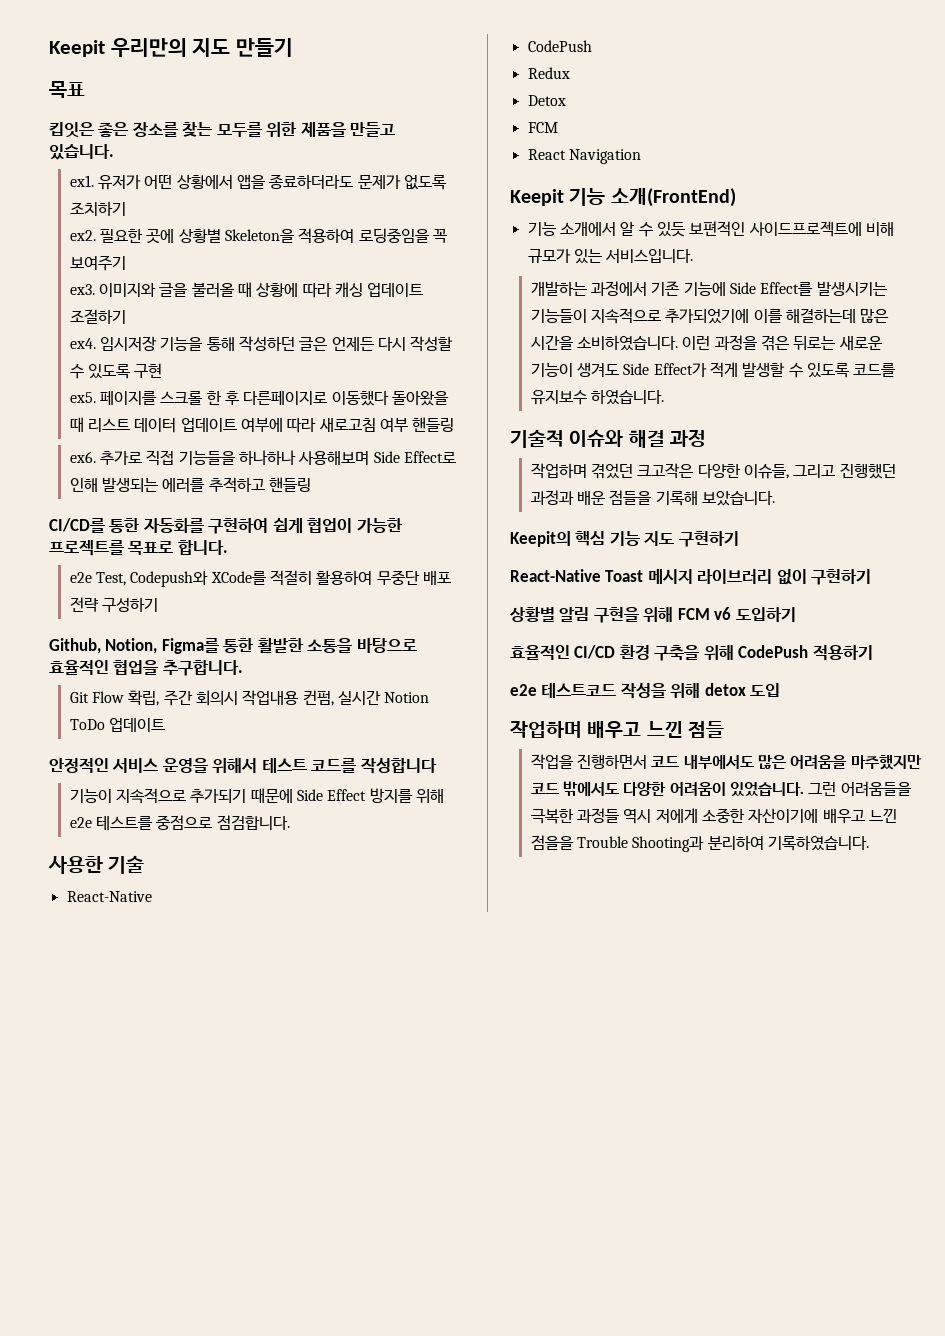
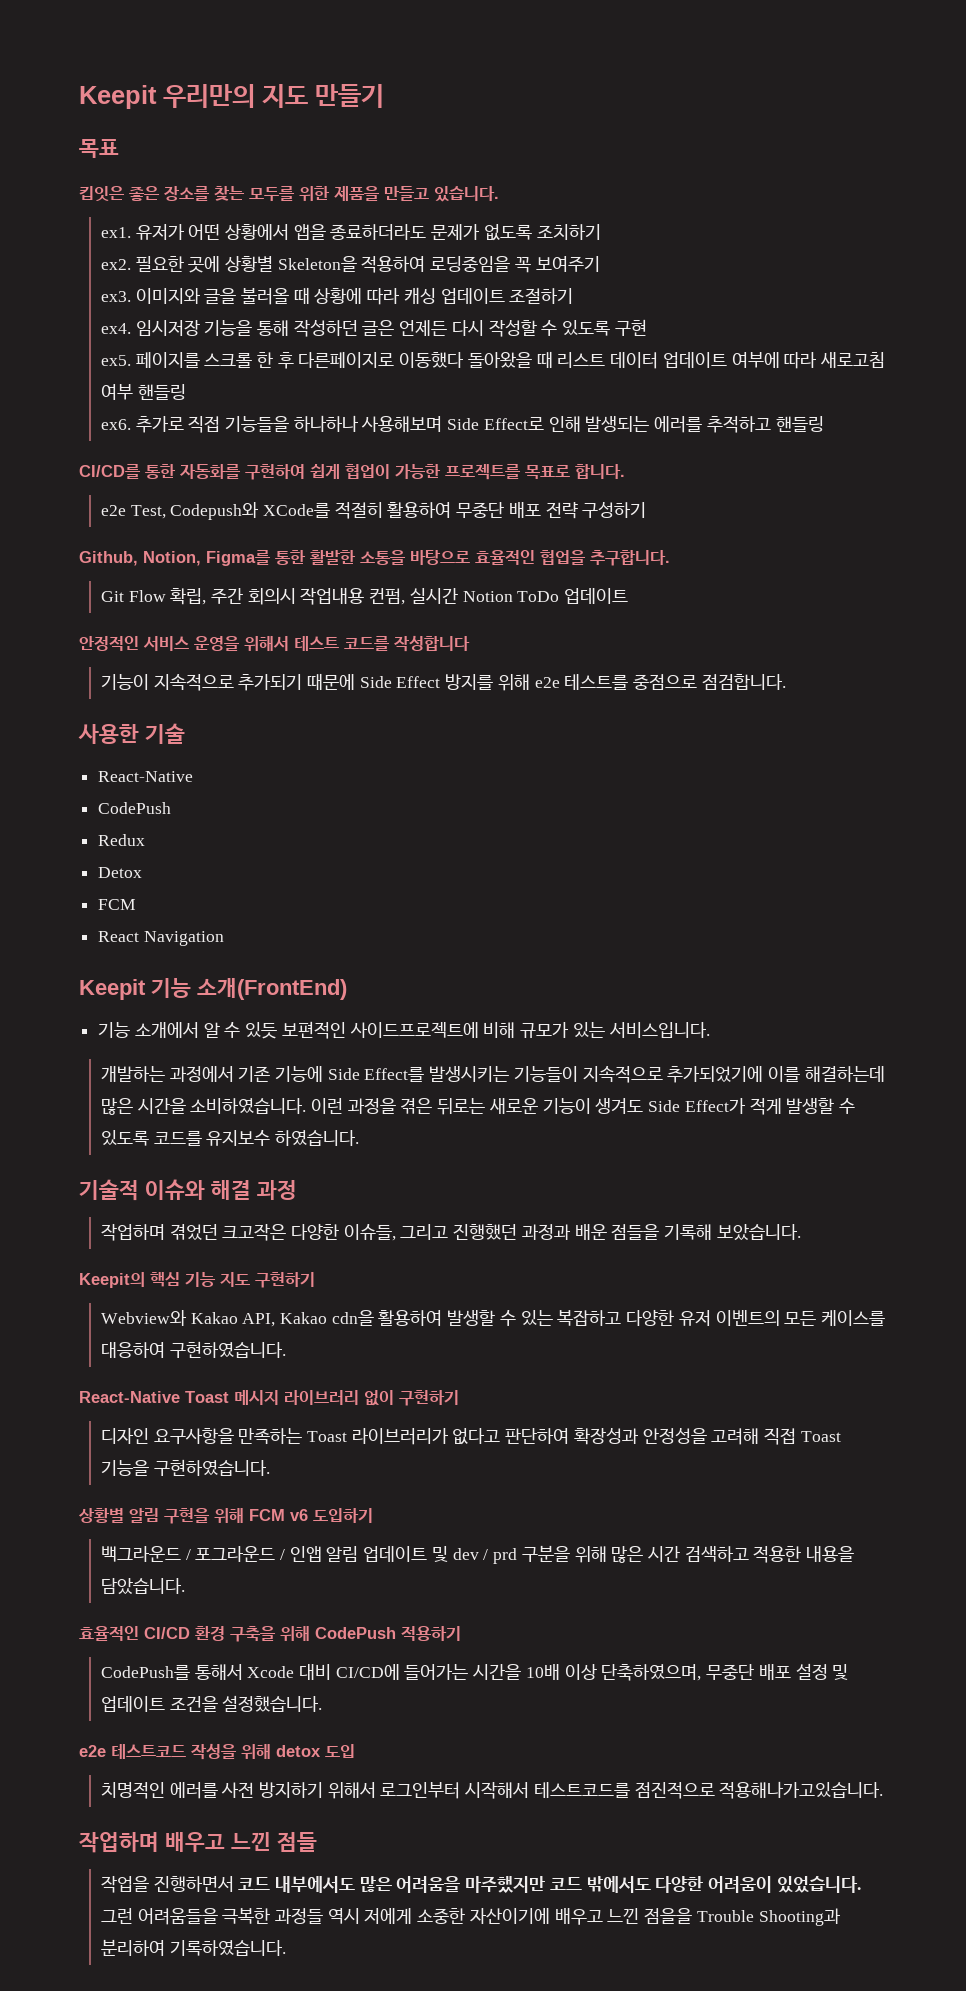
(739, 539) none -> [100,1309,886,1327] [100,1341,286,1358] // Webview와 Kakao API, Kakao cdn을 활용하여 발생할 수 있는 복잡하고 다양한 유저 이벤트의 모든 케이스를 대응하여 구현하였습니다.
(872, 577) none -> [100,1428,841,1445] [100,1459,270,1476] // 디자인 요구사항을 만족하는 Toast 라이브러리가 없다고 판단하여 확장성과 안정성을 고려해 직접 Toast 기능을 구현하였습니다.
(796, 614) none -> [100,1545,855,1564] [100,1578,185,1595] // 백그라운드 / 포그라운드 / 인앱 알림 업데이트 및 dev / prd 구분을 위해 많은 시간 검색하고 적용한 내용을 담았습니다.
(873, 652) none -> [100,1663,849,1681] [100,1695,323,1712] // CodePush를 통해서 Xcode 대비 CI/CD에 들어가는 시간을 10배 이상 단축하였으며, 무중단 배포 설정 및 업데이트 조건을 설정했습니다.
(781, 690) none -> [100,1781,884,1799] // 치명적인 에러를 사전 방지하기 위해서 로그인부터 시작해서 테스트코드를 점진적으로 적용해나가고있습니다.

